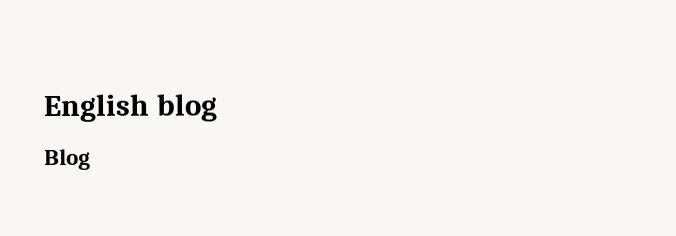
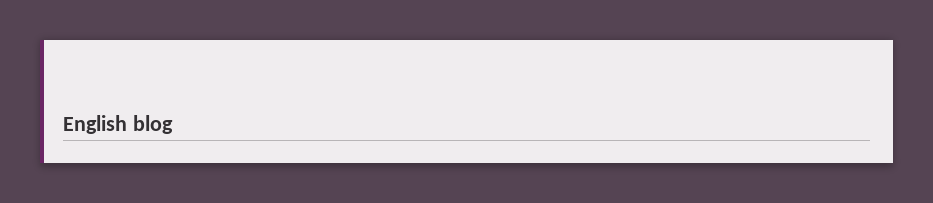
[44,148,91,171] // Blog -> (173, 124) none

